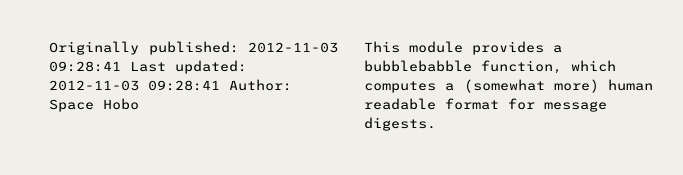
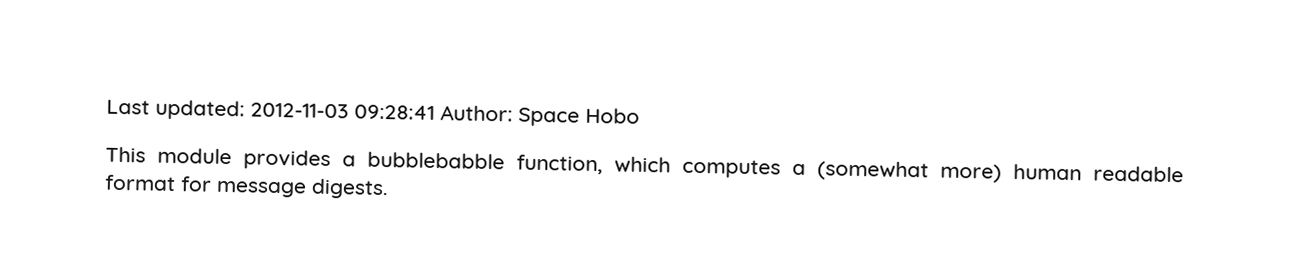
[49,41,338,55] [49,61,121,72] Originally published: 2012-11-03 09:28:41 -> (106, 107) none

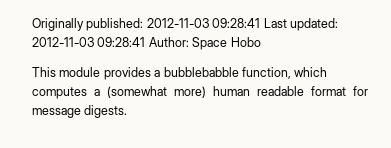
(106, 107) none -> [32,18,261,31] Originally published: 2012-11-03 09:28:41

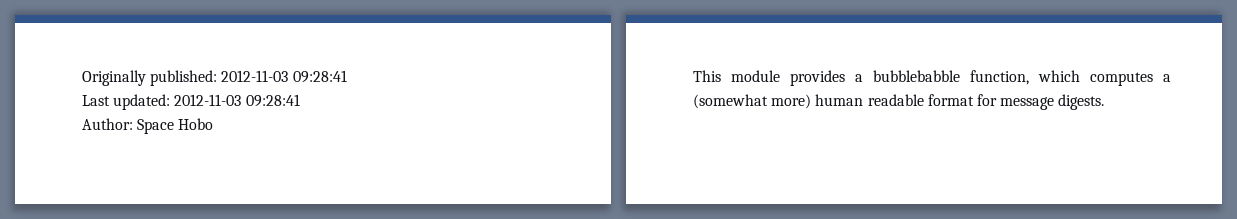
(261, 23) none -> (347, 76) //
(146, 42) none -> (300, 100) //

